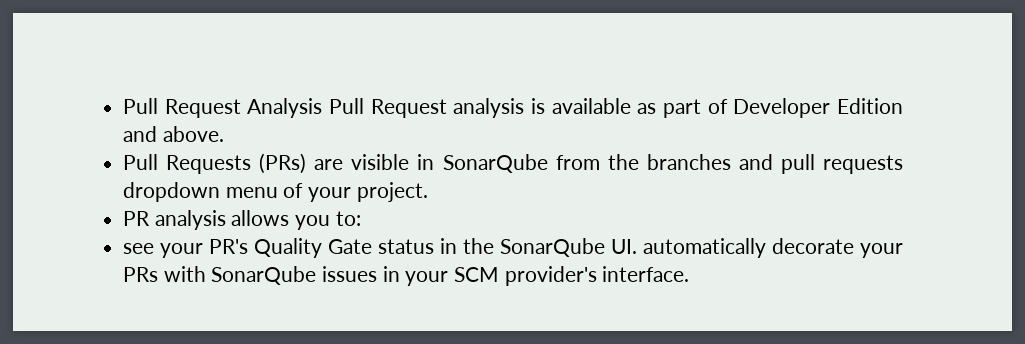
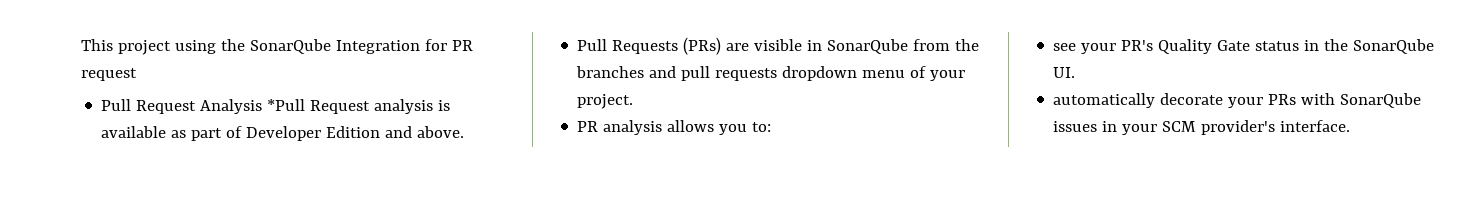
(123, 106) none -> [81,39,473,55] [81,68,137,81] This project using the SonarQube Integration for PR request //
[329,98,365,114] Pull -> [267,99,306,111] *Pull
(638, 246) none -> (1076, 72) //

